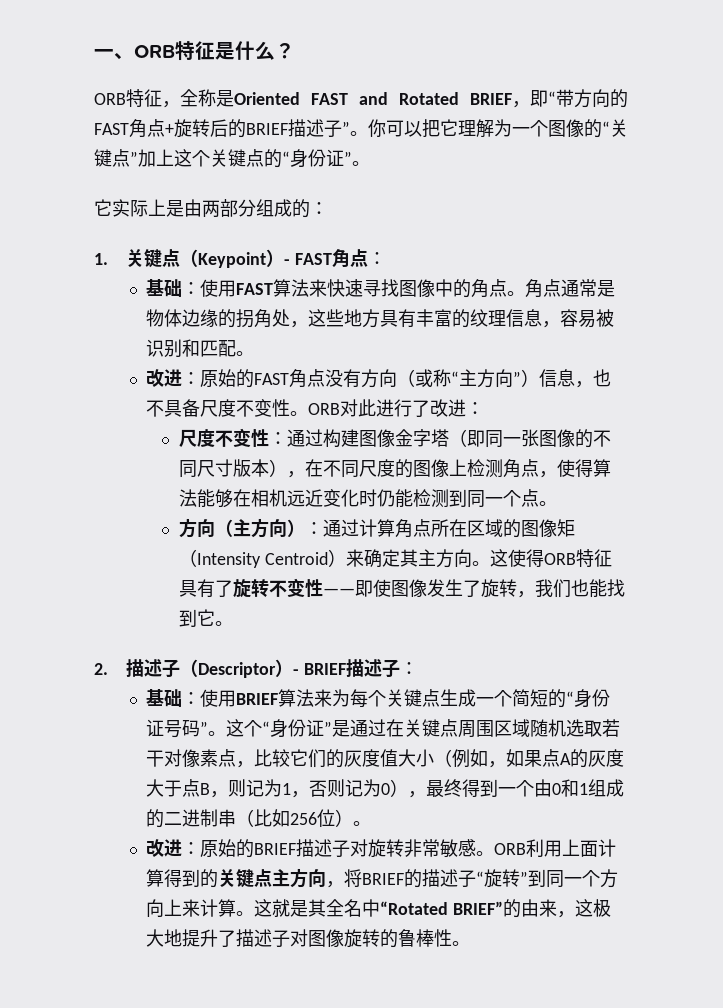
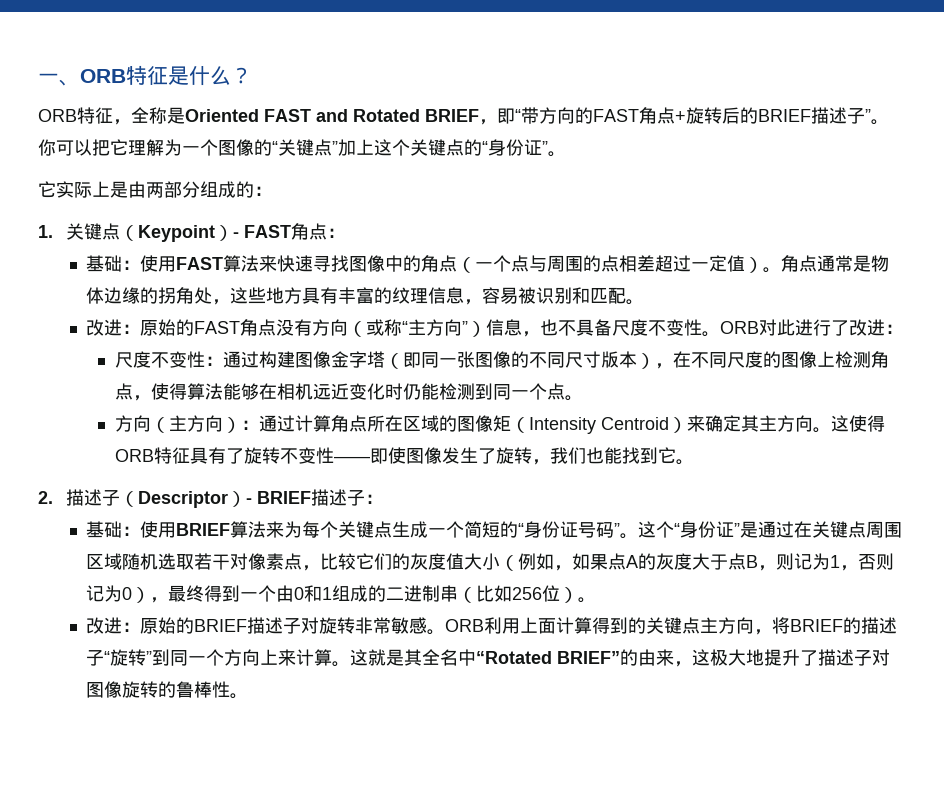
(508, 288) none -> [457,255,764,273] （一个点与周围的点相差超过一定值）

